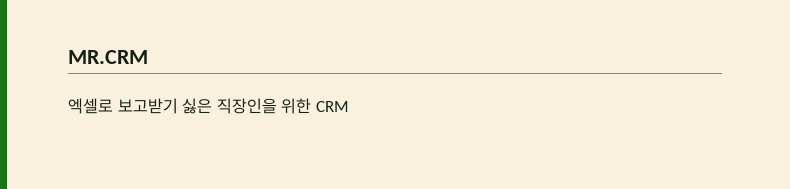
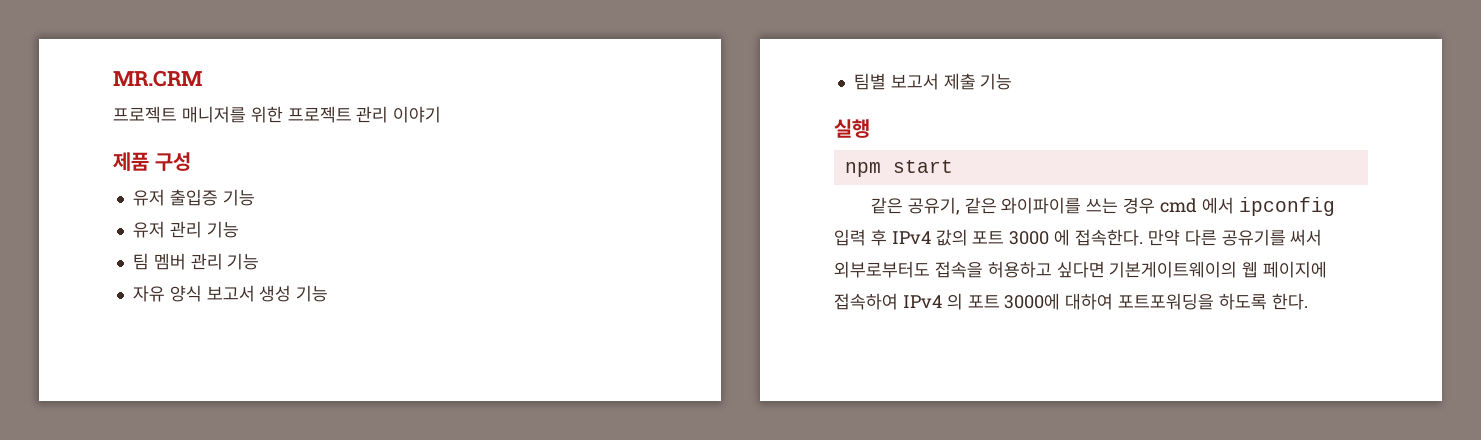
[68,98,349,114] 엑셀로 보고받기 싫은 직장인을 위한 CRM -> [113,106,442,123] [113,152,191,171] [132,189,255,206] [132,221,239,238] [132,253,260,270] [132,285,329,302] [853,73,1013,90] [834,119,870,138] [844,160,953,177] [870,197,1335,216] [834,229,1323,246] [834,261,1328,278] [834,293,1308,310] 프로젝트 매니저를 위한 프로젝트 관리 이야기 // 제품 구성 // 유저 출입증 기능 // 유저 관리 기능 // 팀 멤버 관리 기능 // 자유 양식 보고서 생성 기능 // 팀별 보고서 제출 기능 // 실행 // npm start // 같은 공유기, 같은 와이파이를 쓰는 경우 cmd 에서 ipconfig 입력 후 IPv4 값의 포트 3000 에 접속한다. 만약 다른 공유기를 써서 외부로부터도 접속을 허용하고 싶다면 기본게이트웨이의 웹 페이지에 접속하여 IPv4 의 포트 3000에 대하여 포트포워딩을 하도록 한다.

